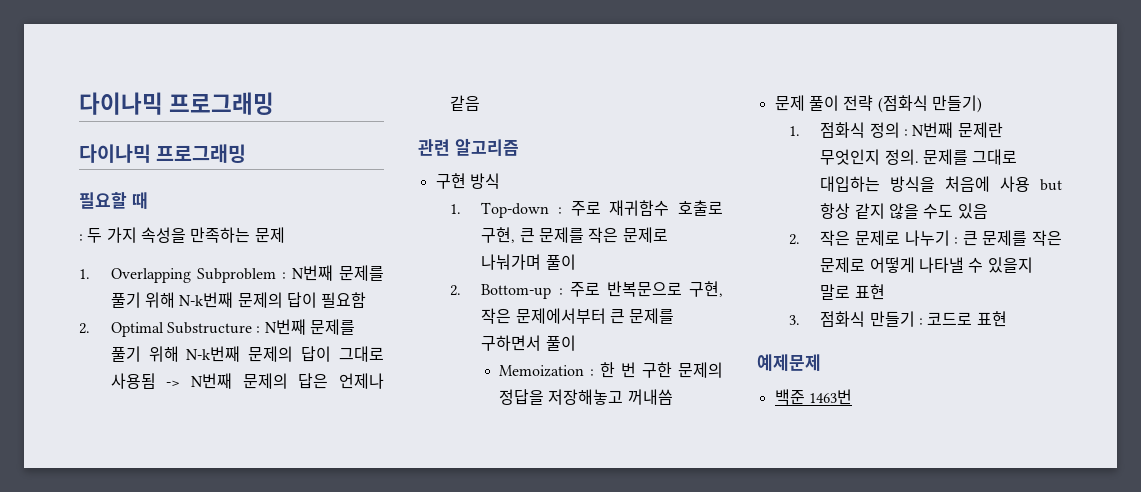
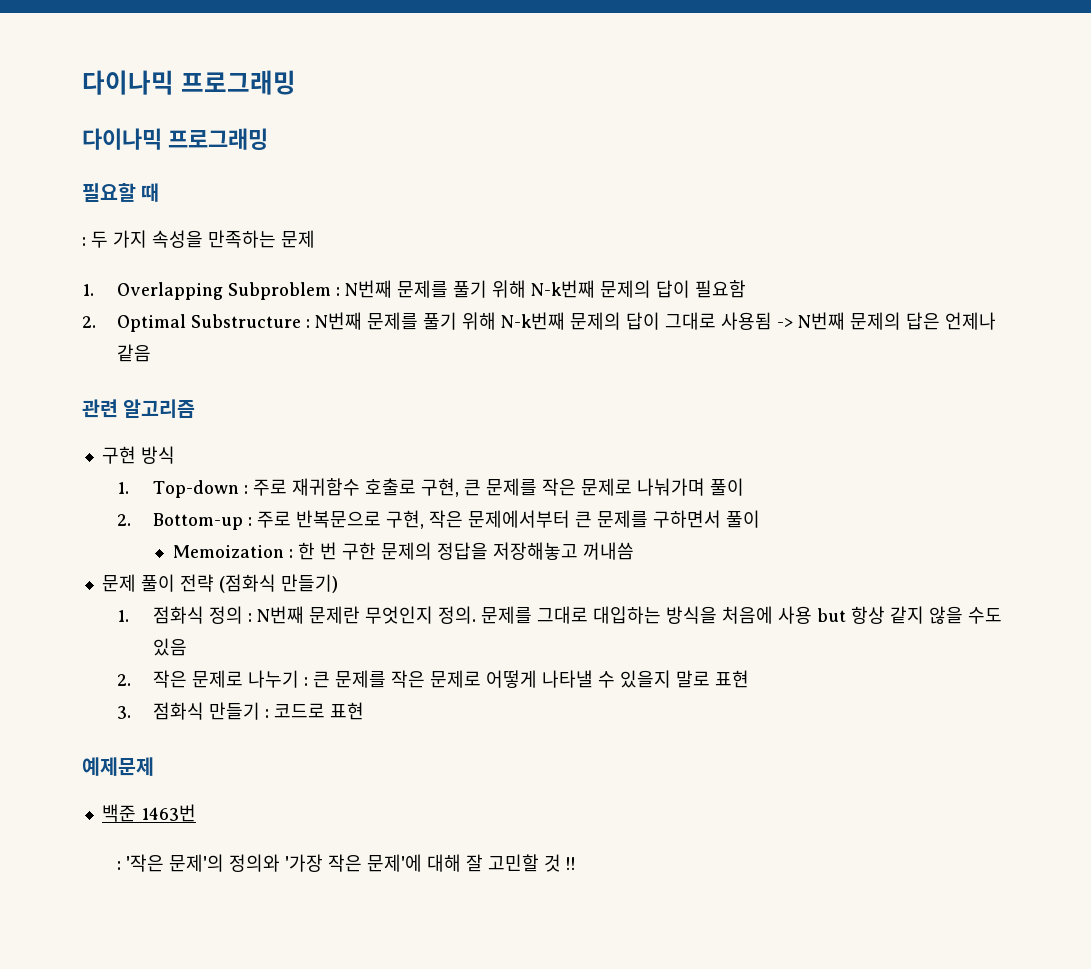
(852, 397) none -> [117,854,577,872] // : '작은 문제'의 정의와 '가장 작은 문제'에 대해 잘 고민할 것 !!

